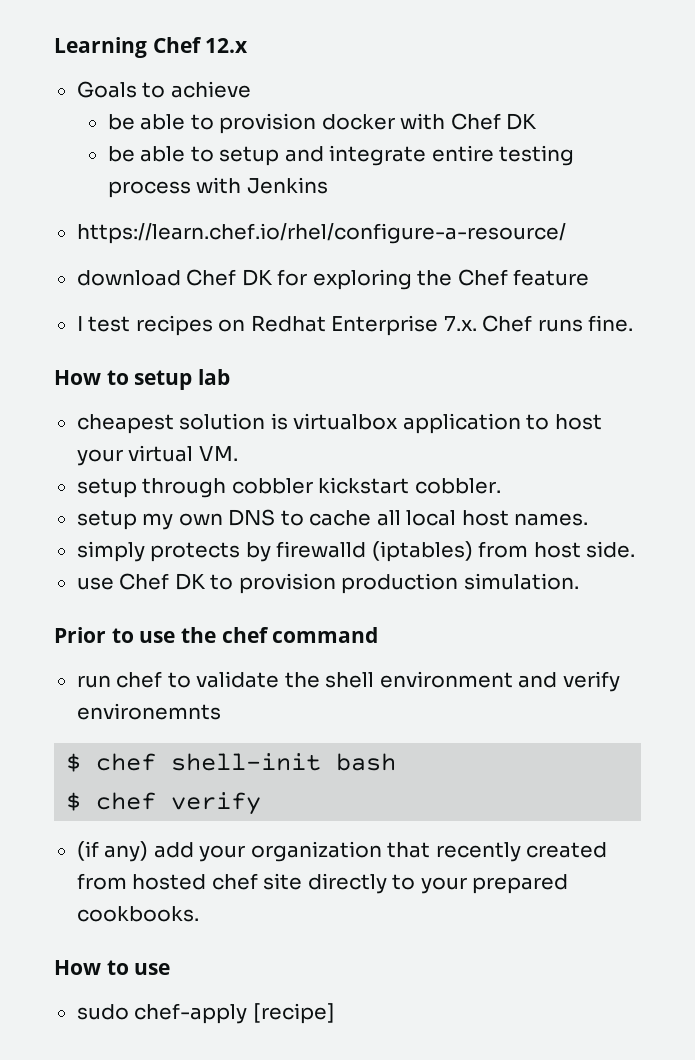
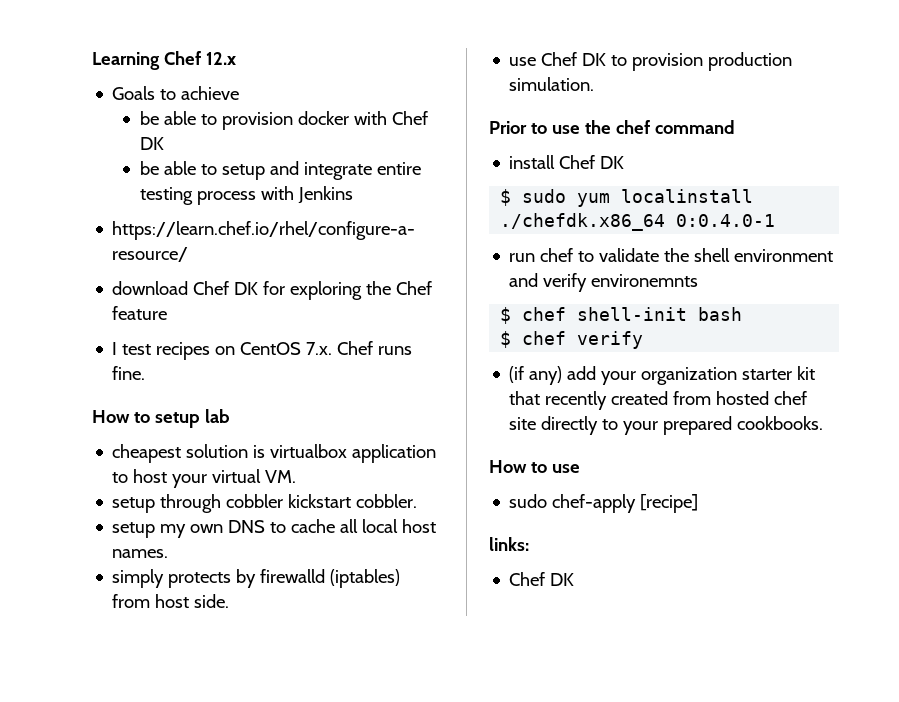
[250,315,439,336] Redhat Enterprise -> [240,342,302,355] CentOS
(379, 635) none -> [509,155,625,169] [500,189,754,207] [500,213,776,231] // install Chef DK // $ sudo yum localinstall ./chefdk.x86_64 0:0.4.0-1
(382, 851) none -> [742,366,816,380] starter kit
(335, 1013) none -> [489,537,529,551] [509,572,575,586] // links: // Chef DK

